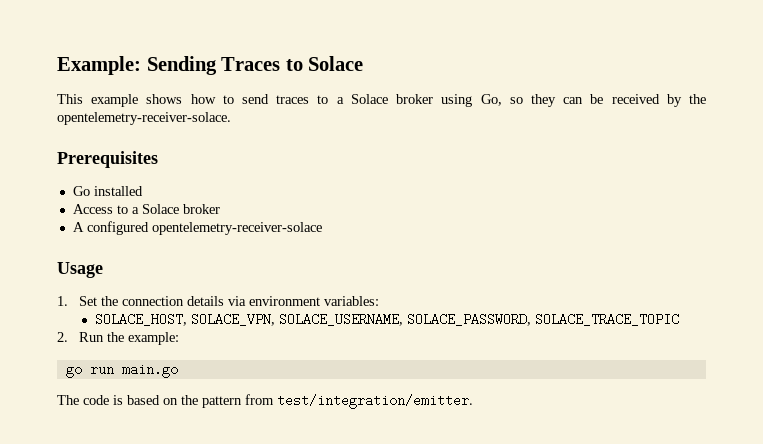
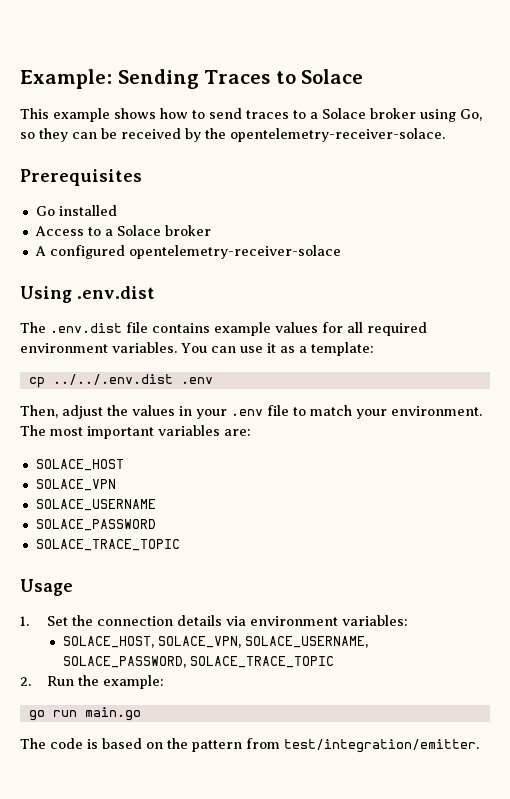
(322, 228) none -> [20,286,155,303] [20,322,427,336] [20,342,374,356] [28,374,213,388] [20,405,482,419] [20,425,251,439] [35,459,124,471] [35,479,116,491] [35,499,156,511] [35,519,156,531] [35,539,180,551] // Using .env.dist // The .env.dist file contains example values for all required environment variables. You can use it as a template: // cp ../../.env.dist .env // Then, adjust the values in your .env file to match your environment. The most important variables are: // SOLACE_HOST // SOLACE_VPN // SOLACE_USERNAME // SOLACE_PASSWORD // SOLACE_TRACE_TOPIC

